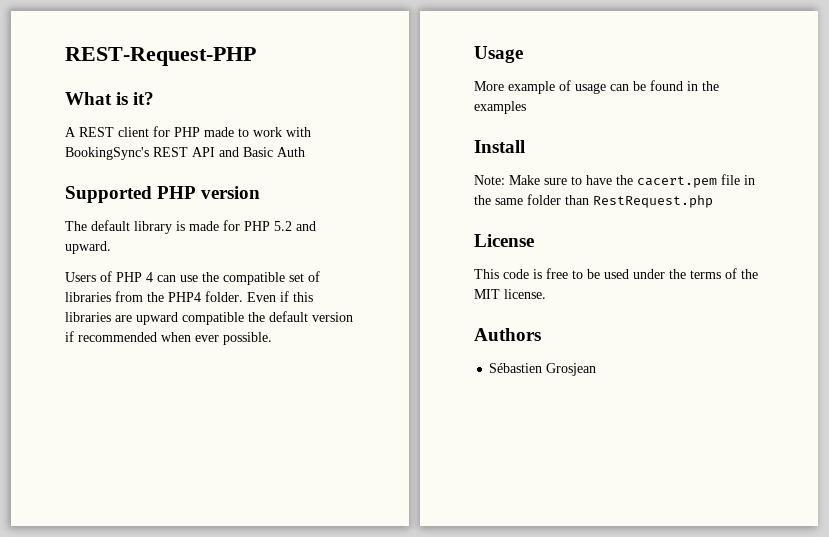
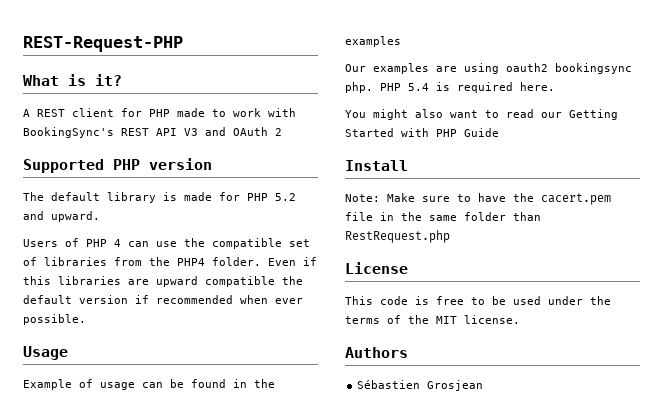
[219,147,305,157] and Basic Auth -> [184,127,282,136] V3 and OAuth 2
[474,81,555,94] More example -> [23,379,72,390] Example
(526, 107) none -> [345,63,632,74] [345,82,555,93] [345,109,618,120] [345,128,499,137] // Our examples are using oauth2 bookingsync php. PHP 5.4 is required here. // You might also want to read our Getting Started with PHP Guide

